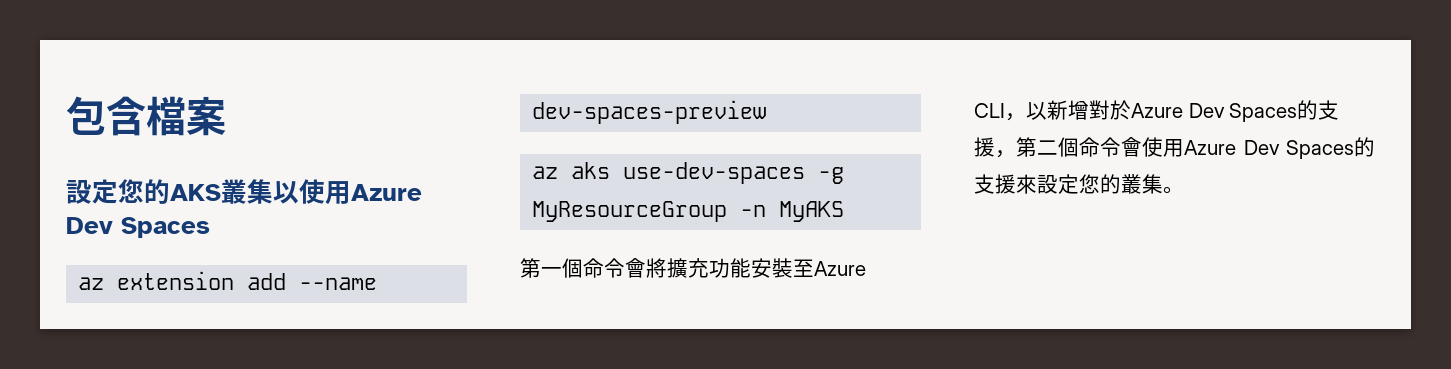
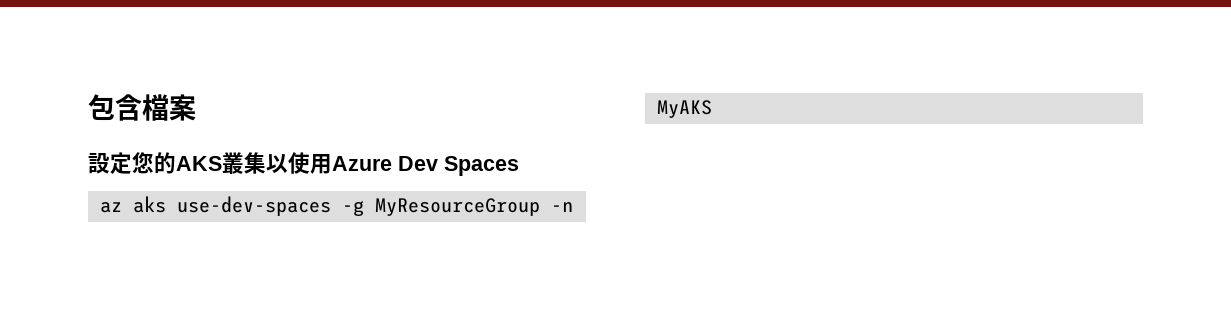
[78,271,378,290] [532,100,767,124] // az extension add --name dev-spaces-preview -> (519, 166) none
[520,258,866,278] [974,100,1340,122] [974,137,1375,159] [974,174,1184,194] // 第一個命令會將擴充功能安裝至Azure CLI，以新增對於Azure Dev Spaces的支援，第二個命令會使用Azure Dev Spaces的支援來設定您的叢集。 -> (712, 109) none

